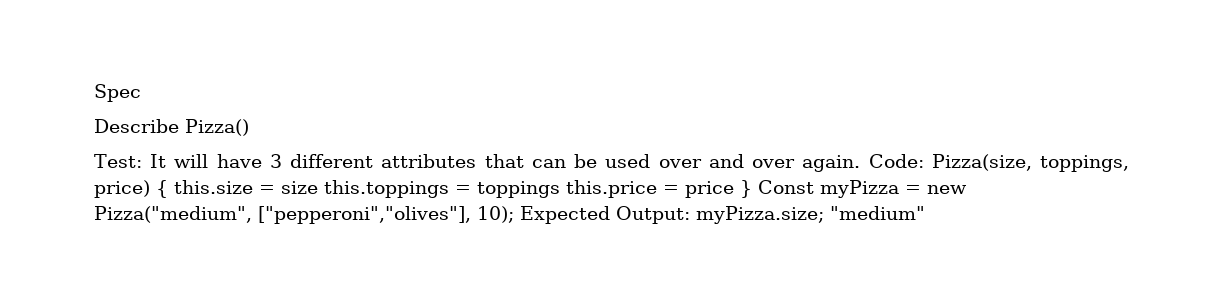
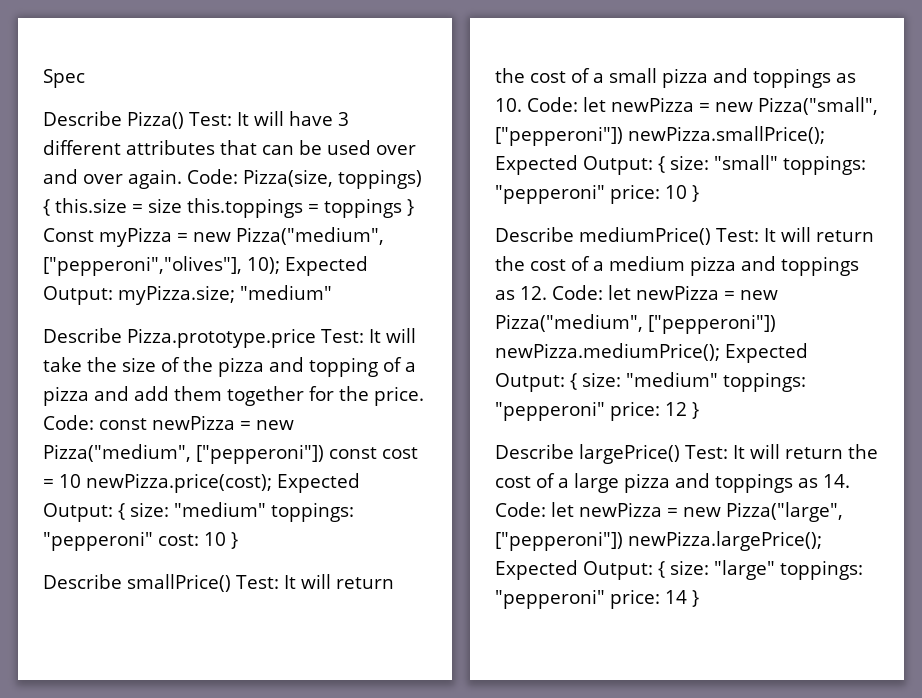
(249, 127) // -> (184, 120) none
[1040,155,1130,172] [94,180,150,198] toppings, price) -> [338,169,422,189] toppings)
[566,180,734,198] this.price = price -> (402, 208) none
(925, 213) none -> [43,328,416,348] [43,357,416,377] [43,386,424,406] [43,415,294,430] [43,444,418,464] [43,473,360,493] [43,502,354,522] [43,531,238,551] [43,574,394,592] [495,68,856,88] [495,97,878,115] [495,126,825,146] [495,155,866,175] [495,184,699,204] [495,227,874,245] [495,256,859,276] [495,285,778,300] [495,314,776,334] [495,343,808,363] [495,372,806,392] [495,401,699,421] [495,444,878,464] [495,473,850,493] [495,502,843,522] [495,531,822,551] [495,560,863,580] [495,589,699,609] // Describe Pizza.prototype.price Test: It will take the size of the pizza and topping of a pizza and add them together for the price. Code: const newPizza = new Pizza("medium", ["pepperoni"]) const cost = 10 newPizza.price(cost); Expected Output: { size: "medium" toppings: "pepperoni" cost: 10 } // Describe smallPrice() Test: It will return the cost of a small pizza and toppings as 10. Code: let newPizza = new Pizza("small", ["pepperoni"]) newPizza.smallPrice(); Expected Output: { size: "small" toppings: "pepperoni" price: 10 } // Describe mediumPrice() Test: It will return the cost of a medium pizza and toppings as 12. Code: let newPizza = new Pizza("medium", ["pepperoni"]) newPizza.mediumPrice(); Expected Output: { size: "medium" toppings: "pepperoni" price: 12 } // Describe largePrice() Test: It will return the cost of a large pizza and toppings as 14. Code: let newPizza = new Pizza("large", ["pepperoni"]) newPizza.largePrice(); Expected Output: { size: "large" toppings: "pepperoni" price: 14 }

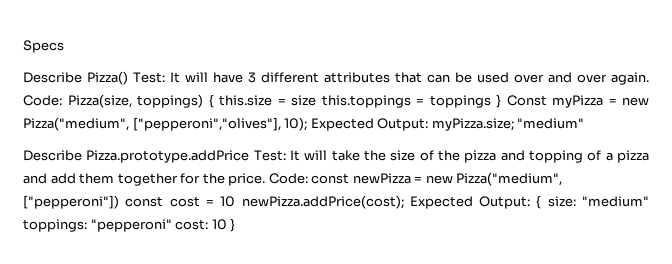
[43,69,85,88] Spec -> [23,40,64,53] Specs
[127,328,316,348] Pizza.prototype.price -> [86,150,250,163] Pizza.prototype.addPrice
[86,473,272,493] newPizza.price(cost); -> [241,195,404,209] newPizza.addPrice(cost);
[43,574,394,592] [495,68,856,88] [495,97,878,115] [495,126,825,146] [495,155,866,175] [495,184,699,204] [495,227,874,245] [495,256,859,276] [495,285,778,300] [495,314,776,334] [495,343,808,363] [495,372,806,392] [495,401,699,421] [495,444,878,464] [495,473,850,493] [495,502,843,522] [495,531,822,551] [495,560,863,580] [495,589,699,609] // Describe smallPrice() Test: It will return the cost of a small pizza and toppings as 10. Code: let newPizza = new Pizza("small", ["pepperoni"]) newPizza.smallPrice(); Expected Output: { size: "small" toppings: "pepperoni" price: 10 } // Describe mediumPrice() Test: It will return the cost of a medium pizza and toppings as 12. Code: let newPizza = new Pizza("medium", ["pepperoni"]) newPizza.mediumPrice(); Expected Output: { size: "medium" toppings: "pepperoni" price: 12 } // Describe largePrice() Test: It will return the cost of a large pizza and toppings as 14. Code: let newPizza = new Pizza("large", ["pepperoni"]) newPizza.largePrice(); Expected Output: { size: "large" toppings: "pepperoni" price: 14 } -> (236, 225) none

